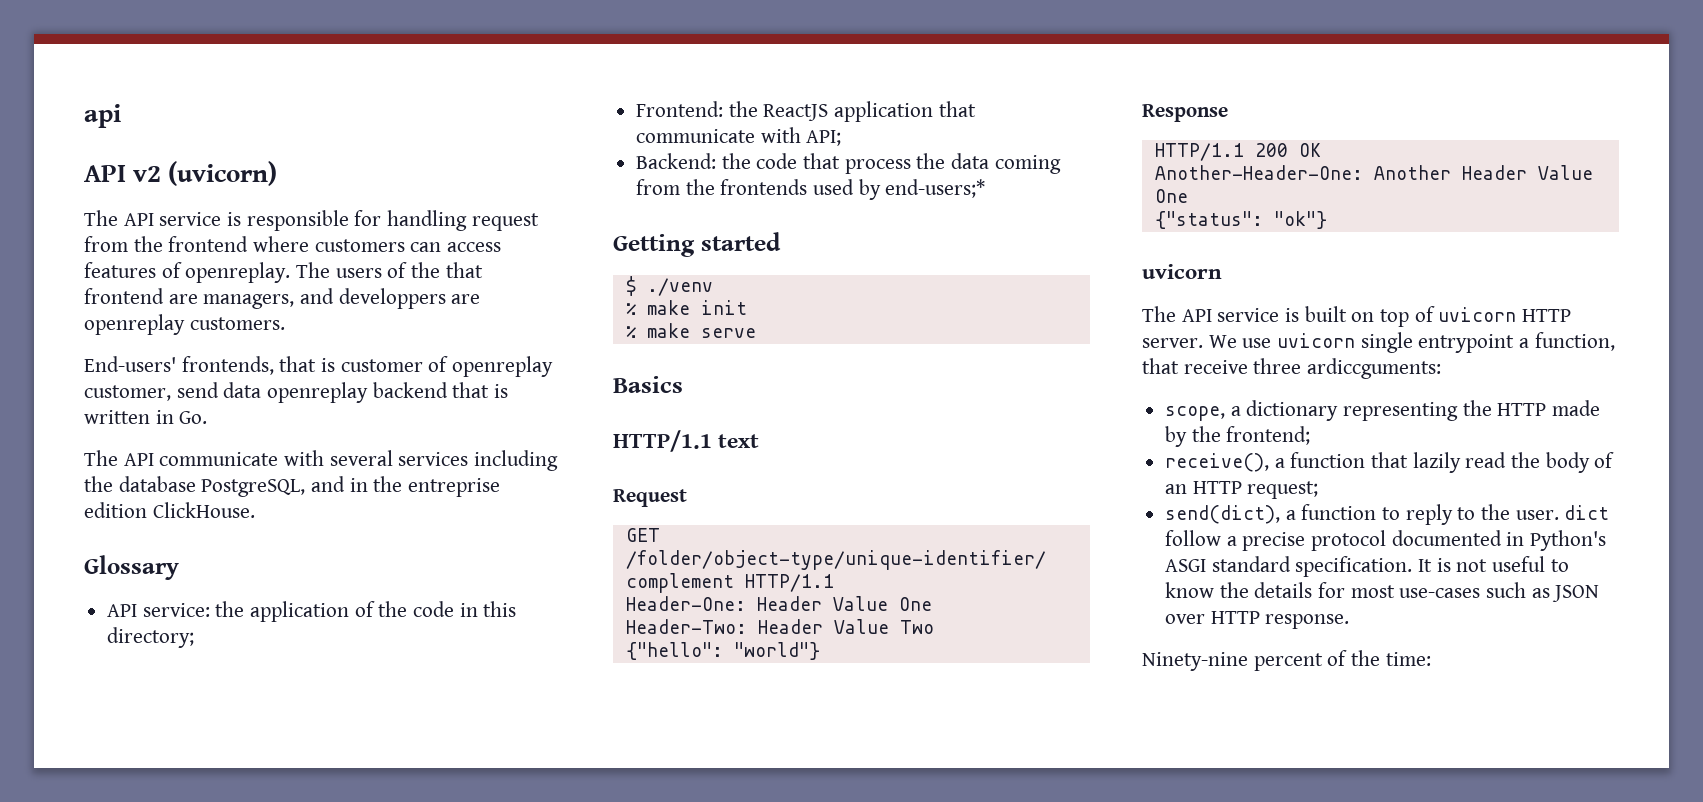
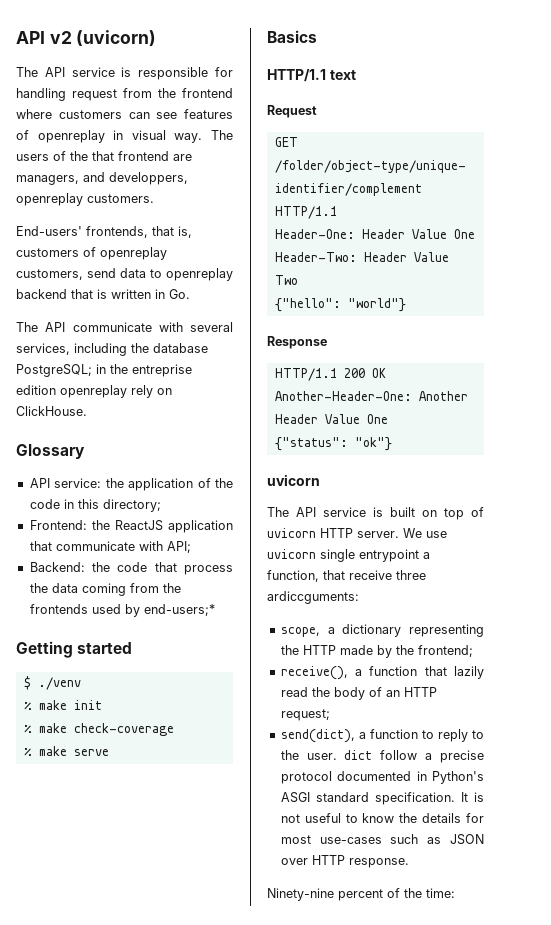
[84,104,121,128] api // -> (16, 37) none
[447,242,502,252] access -> [156,112,178,119] see
[185,262,291,283] openreplay. -> [37,130,203,143] openreplay in visual way.
[338,288,481,309] developpers are -> [109,172,188,185] developpers,
[321,356,554,377] [84,385,171,401] is customer of openreplay customer, -> [178,226,192,238] [16,247,167,260] [16,269,83,280] is, customers of openreplay customers,
(262, 390) none -> [150,269,162,278] to
[398,452,469,466] services -> [16,343,70,355] services,
[201,476,346,497] PostgreSQL, and -> [16,364,92,377] PostgreSQL;
(147, 510) none -> [60,385,172,398] openreplay rely on
(747, 307) none -> [23,723,174,736] // % make check-coverage

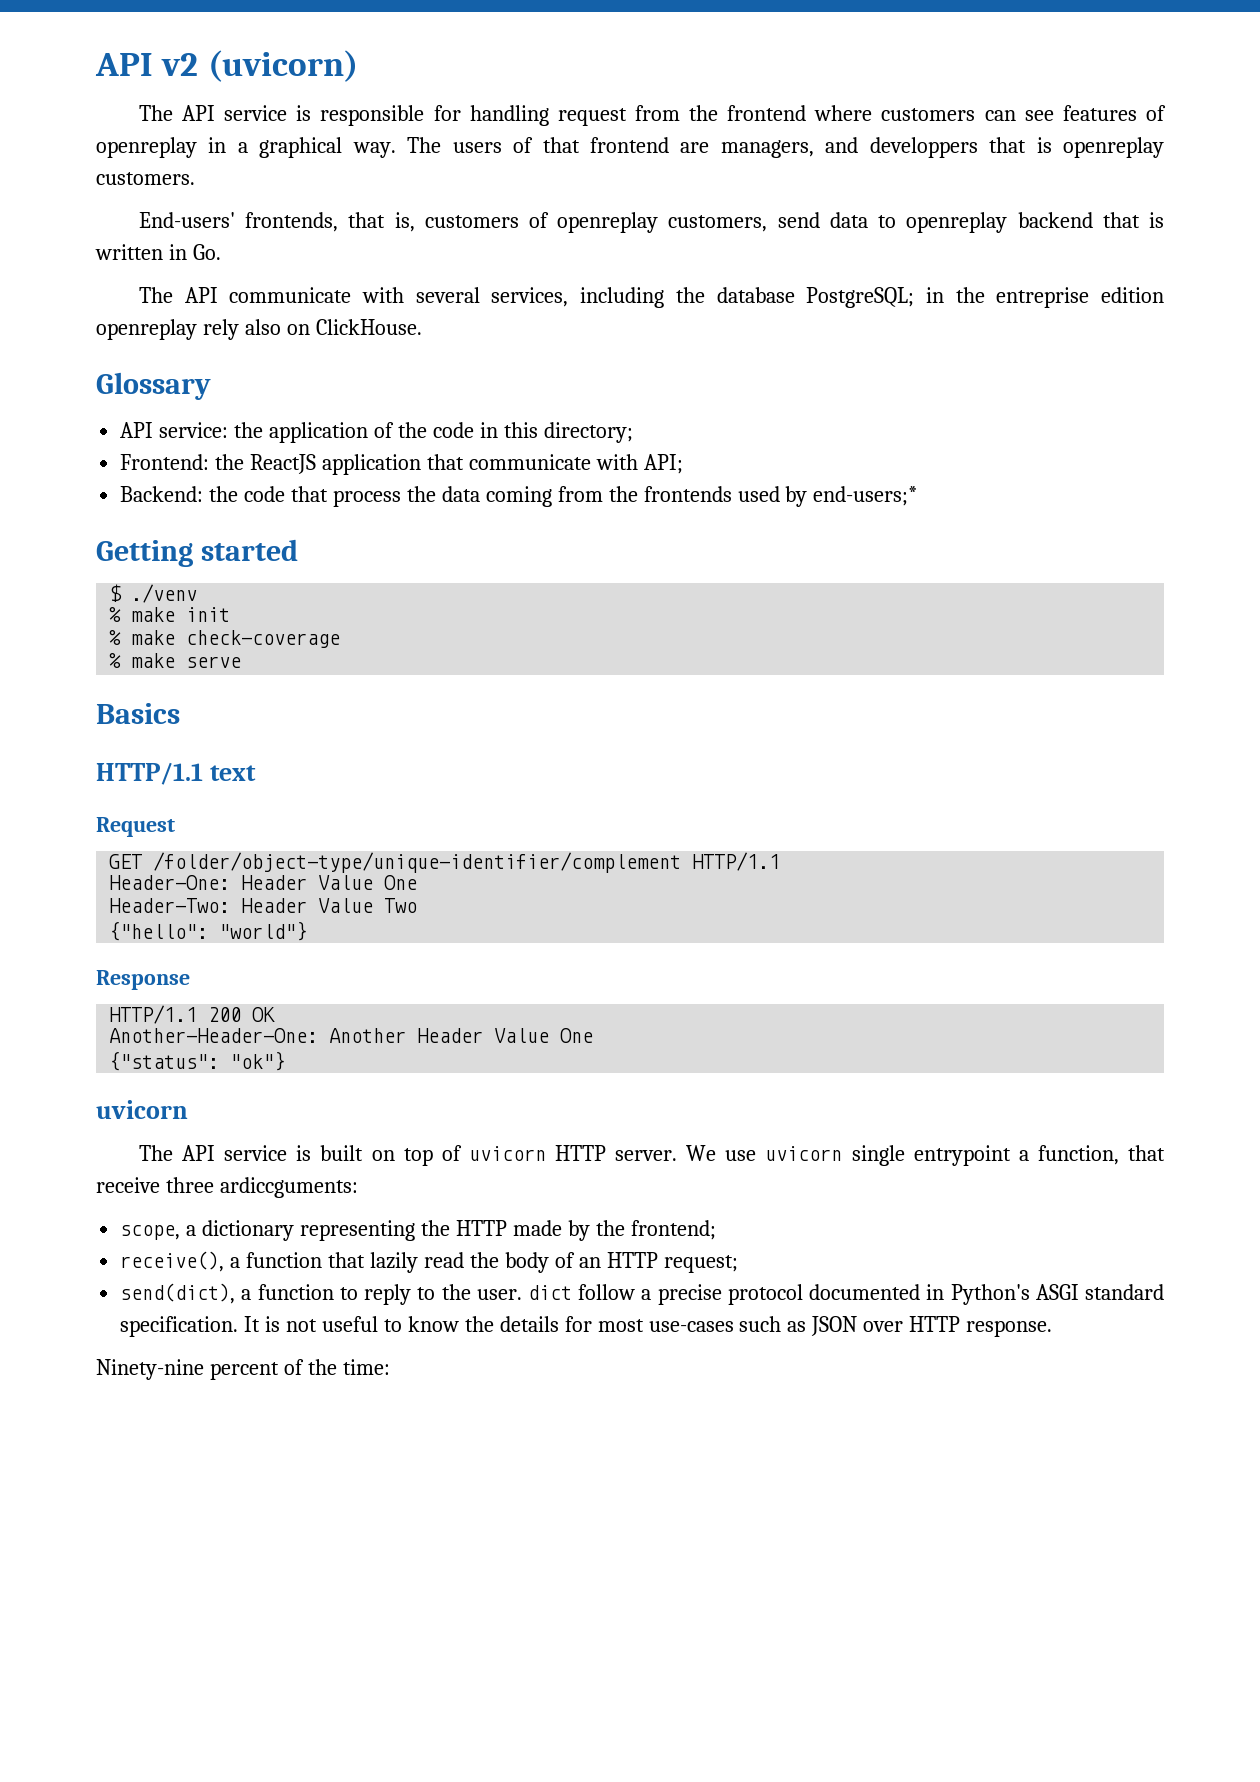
[131,130,166,140] visual -> [237,137,343,158] a graphical
[70,151,88,161] the -> (534, 145) none
[109,172,188,185] developpers, -> [869,137,1052,158] developpers that is
(153, 391) none -> [244,319,281,335] also

